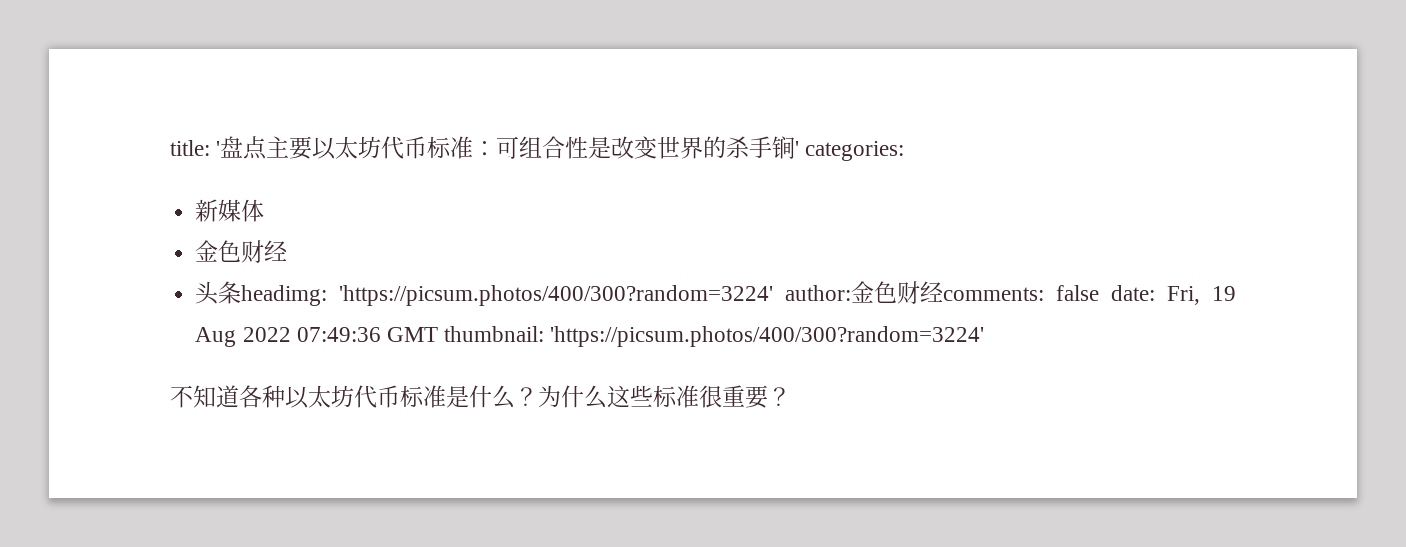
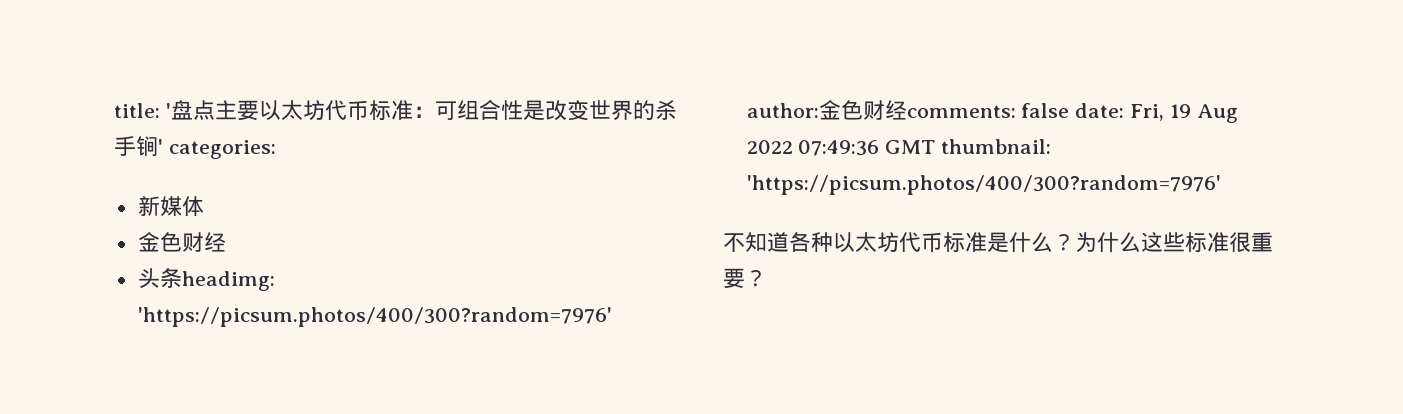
[339,285,774,306] 'https://picsum.photos/400/300?random=3224' -> [137,307,612,327] 'https://picsum.photos/400/300?random=7976'
[550,326,985,347] 'https://picsum.photos/400/300?random=3224' -> [746,175,1221,195] 'https://picsum.photos/400/300?random=7976'

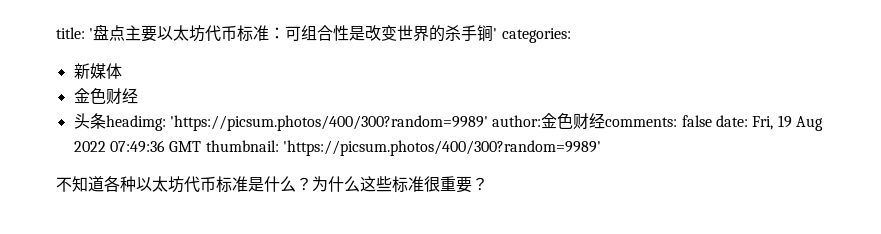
[137,307,612,327] 'https://picsum.photos/400/300?random=7976' -> [169,115,488,131] 'https://picsum.photos/400/300?random=9989'
[746,175,1221,195] 'https://picsum.photos/400/300?random=7976' -> [282,140,601,156] 'https://picsum.photos/400/300?random=9989'

